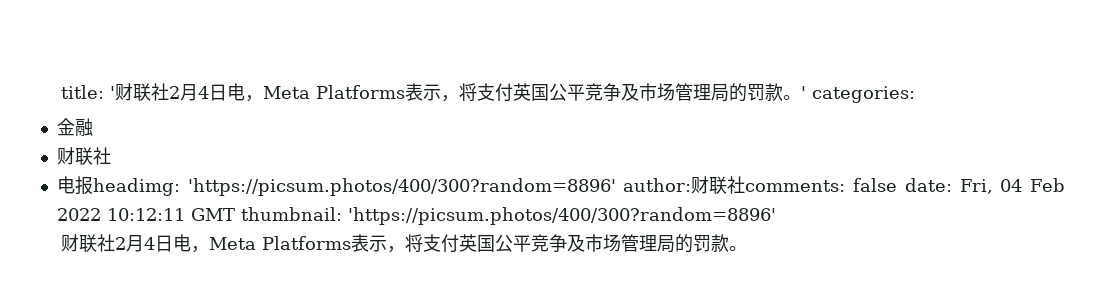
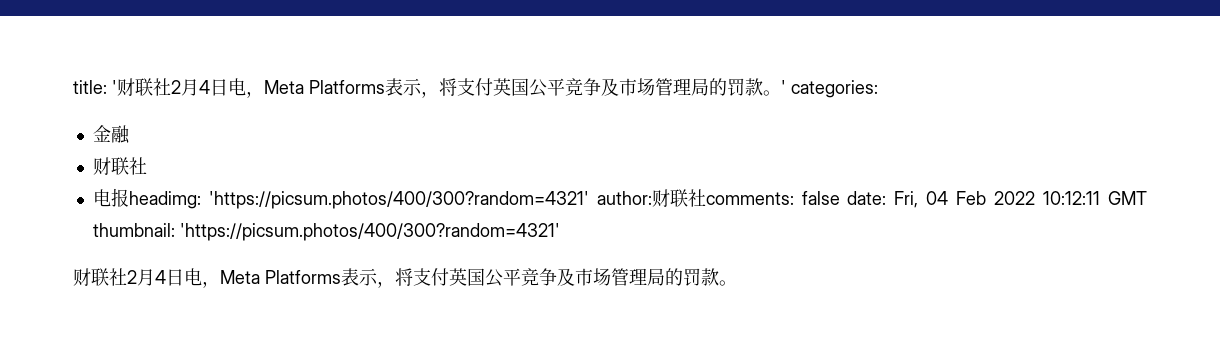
[187,178,616,196] 'https://picsum.photos/400/300?random=8896' -> [208,191,589,209] 'https://picsum.photos/400/300?random=4321'
[347,207,776,225] 'https://picsum.photos/400/300?random=8896' -> [179,223,560,241] 'https://picsum.photos/400/300?random=4321'

